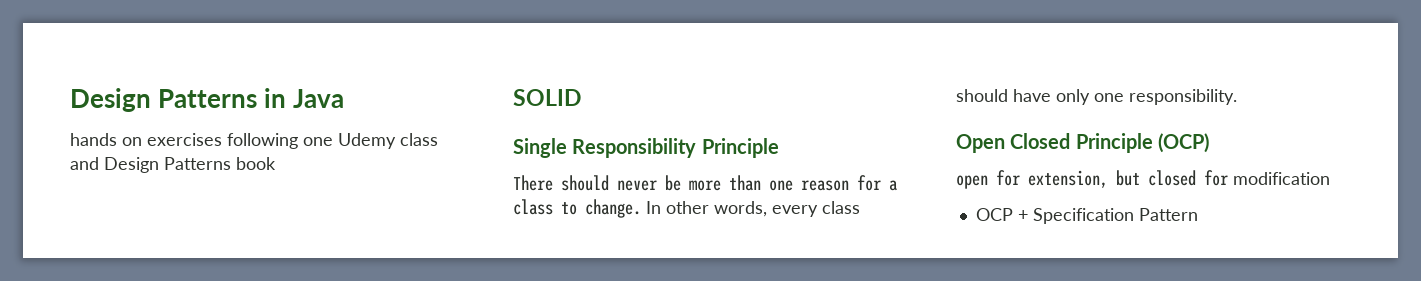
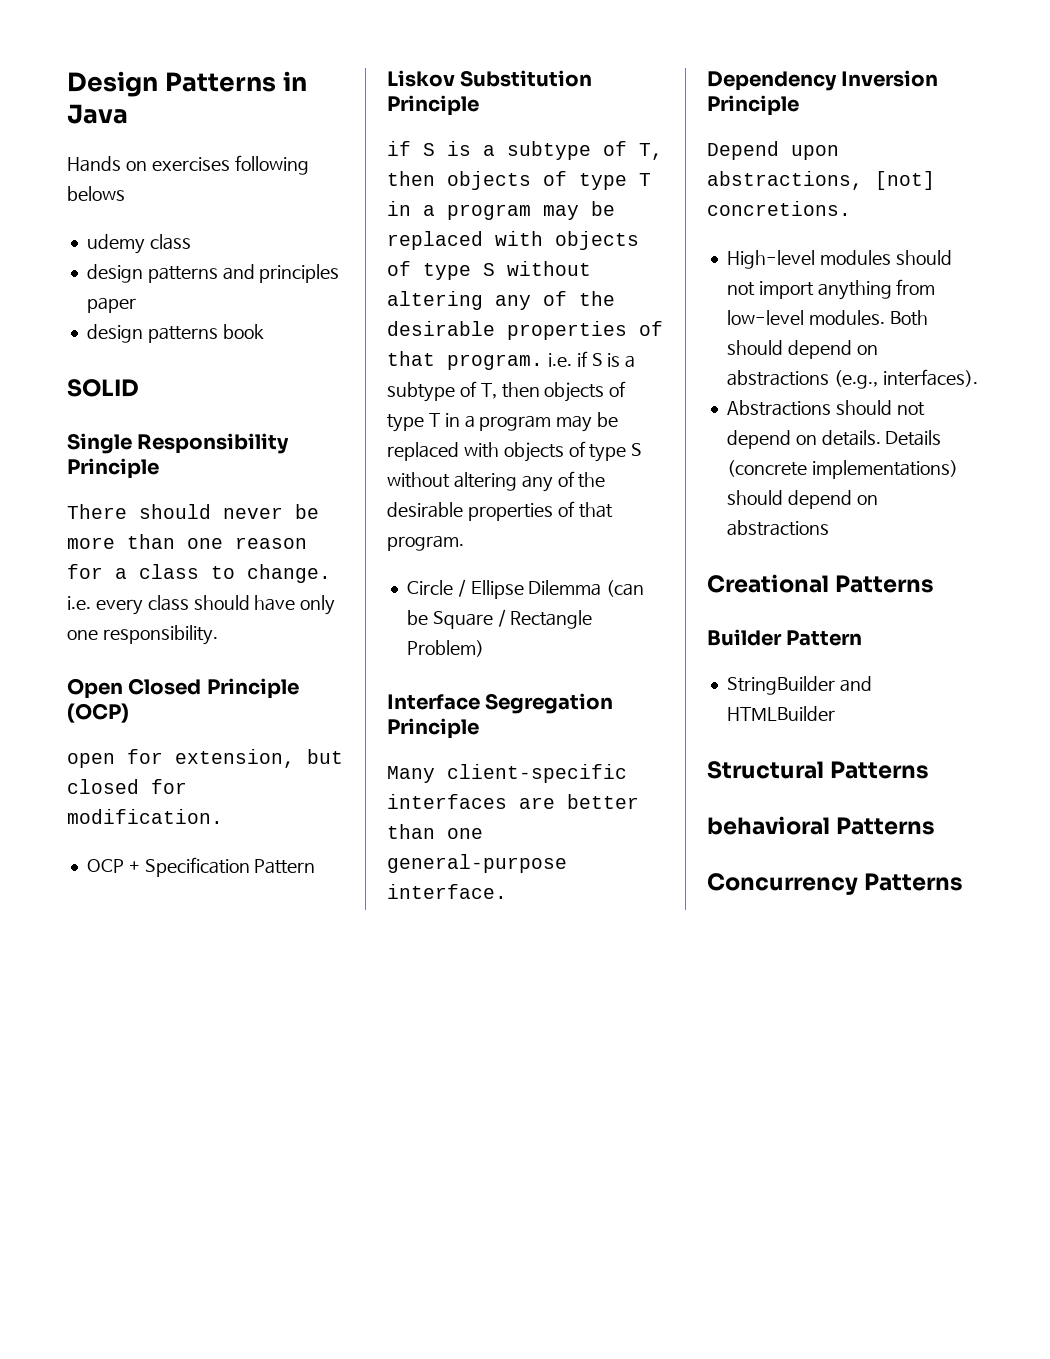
[70,133,117,146] hands -> [67,156,121,172] Hands
[303,133,438,149] [70,157,231,173] one Udemy class and Design Patterns -> [67,186,125,201] [86,234,191,254] [86,264,340,283] [86,297,136,313] [86,324,218,343] belows // udemy class // design patterns and principles paper // design patterns
[646,201,767,217] In other words, -> [67,596,91,610] i.e.
[1233,172,1330,185] modification -> [67,809,223,824] modification.
(1198, 214) none -> [387,70,593,87] [387,95,479,116] [387,141,663,160] [387,171,651,190] [387,201,615,220] [387,231,639,250] [387,261,591,280] [387,291,615,310] [387,321,663,340] [387,351,636,370] [387,381,627,402] [387,412,619,432] [387,441,643,462] [387,471,606,492] [387,501,613,521] [387,535,464,551] [406,579,645,599] [406,609,593,629] [406,640,484,657] [387,693,614,714] [387,718,479,739] [387,764,627,783] [387,794,639,809] [387,824,483,839] [387,854,567,873] [387,884,507,899] [707,70,939,91] [707,95,799,116] [707,141,839,160] [707,171,935,190] [707,201,851,216] [726,250,952,269] [726,279,936,300] [726,310,928,326] [726,340,878,359] [726,369,978,389] [726,400,925,416] [726,430,942,449] [726,460,958,479] [726,490,878,509] [726,520,829,536] [707,574,935,593] [707,629,863,646] [726,676,872,695] [726,706,835,721] [707,761,930,779] [707,816,936,835] [707,873,964,895] // Liskov Substitution Principle // if S is a subtype of T, then objects of type T in a program may be replaced with objects of type S without altering any of the desirable properties of that program. i.e. if S is a subtype of T, then objects of type T in a program may be replaced with objects of type S without altering any of the desirable properties of that program. // Circle / Ellipse Dilemma (can be Square / Rectangle Problem) // Interface Segregation Principle // Many client-specific interfaces are better than one general-purpose interface. // Dependency Inversion Principle // Depend upon abstractions, [not] concretions. // High-level modules should not import anything from low-level modules. Both should depend on abstractions (e.g., interfaces). // Abstractions should not depend on details. Details (concrete implementations) should depend on abstractions // Creational Patterns // Builder Pattern // StringBuilder and HTMLBuilder // Structural Patterns // behavioral Patterns // Concurrency Patterns

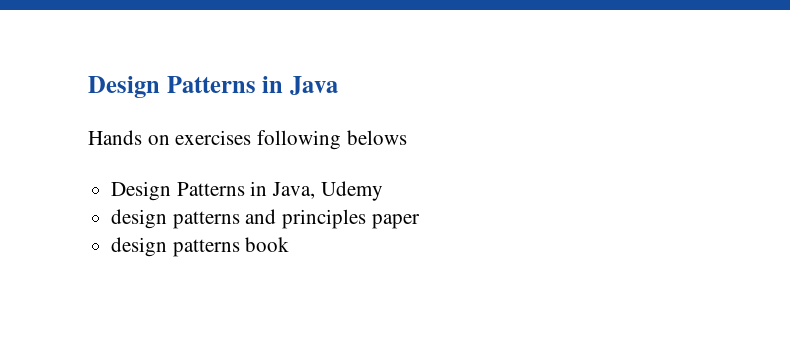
[86,234,191,254] udemy class -> [111,181,383,201] Design Patterns in Java, Udemy
[67,379,139,397] [67,433,290,454] [67,458,159,479] [67,504,319,519] [67,534,307,549] [67,564,331,583] [67,595,336,615] [67,625,218,645] [67,678,299,699] [67,703,129,723] [67,749,343,768] [67,779,187,794] [67,809,223,824] [86,857,316,877] [387,70,593,87] [387,95,479,116] [387,141,663,160] [387,171,651,190] [387,201,615,220] [387,231,639,250] [387,261,591,280] [387,291,615,310] [387,321,663,340] [387,351,636,370] [387,381,627,402] [387,412,619,432] [387,441,643,462] [387,471,606,492] [387,501,613,521] [387,535,464,551] [406,579,645,599] [406,609,593,629] [406,640,484,657] [387,693,614,714] [387,718,479,739] [387,764,627,783] [387,794,639,809] [387,824,483,839] [387,854,567,873] [387,884,507,899] [707,70,939,91] [707,95,799,116] [707,141,839,160] [707,171,935,190] [707,201,851,216] [726,250,952,269] [726,279,936,300] [726,310,928,326] [726,340,878,359] [726,369,978,389] [726,400,925,416] [726,430,942,449] [726,460,958,479] [726,490,878,509] [726,520,829,536] [707,574,935,593] [707,629,863,646] [726,676,872,695] [726,706,835,721] [707,761,930,779] [707,816,936,835] [707,873,964,895] // SOLID // Single Responsibility Principle // There should never be more than one reason for a class to change. i.e. every class should have only one responsibility. // Open Closed Principle (OCP) // open for extension, but closed for modification. // OCP + Specification Pattern // Liskov Substitution Principle // if S is a subtype of T, then objects of type T in a program may be replaced with objects of type S without altering any of the desirable properties of that program. i.e. if S is a subtype of T, then objects of type T in a program may be replaced with objects of type S without altering any of the desirable properties of that program. // Circle / Ellipse Dilemma (can be Square / Rectangle Problem) // Interface Segregation Principle // Many client-specific interfaces are better than one general-purpose interface. // Dependency Inversion Principle // Depend upon abstractions, [not] concretions. // High-level modules should not import anything from low-level modules. Both should depend on abstractions (e.g., interfaces). // Abstractions should not depend on details. Details (concrete implementations) should depend on abstractions // Creational Patterns // Builder Pattern // StringBuilder and HTMLBuilder // Structural Patterns // behavioral Patterns // Concurrency Patterns -> (290, 244) none

